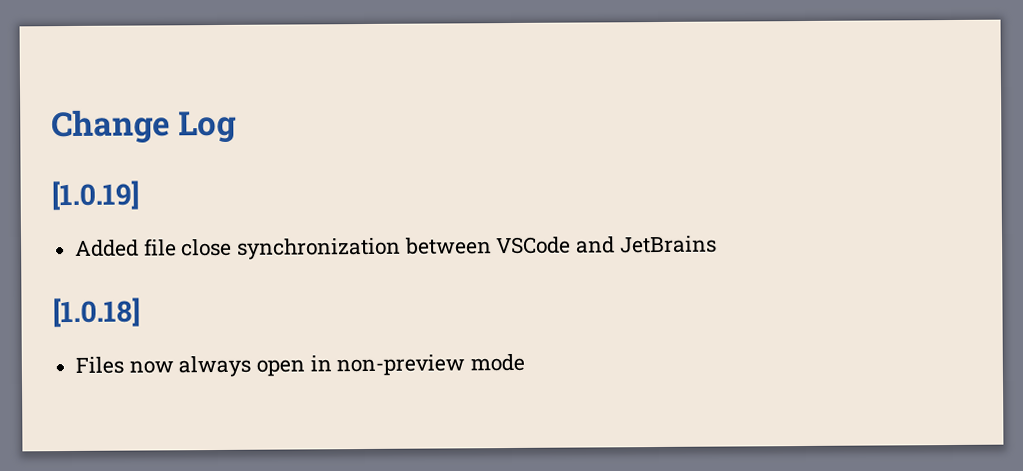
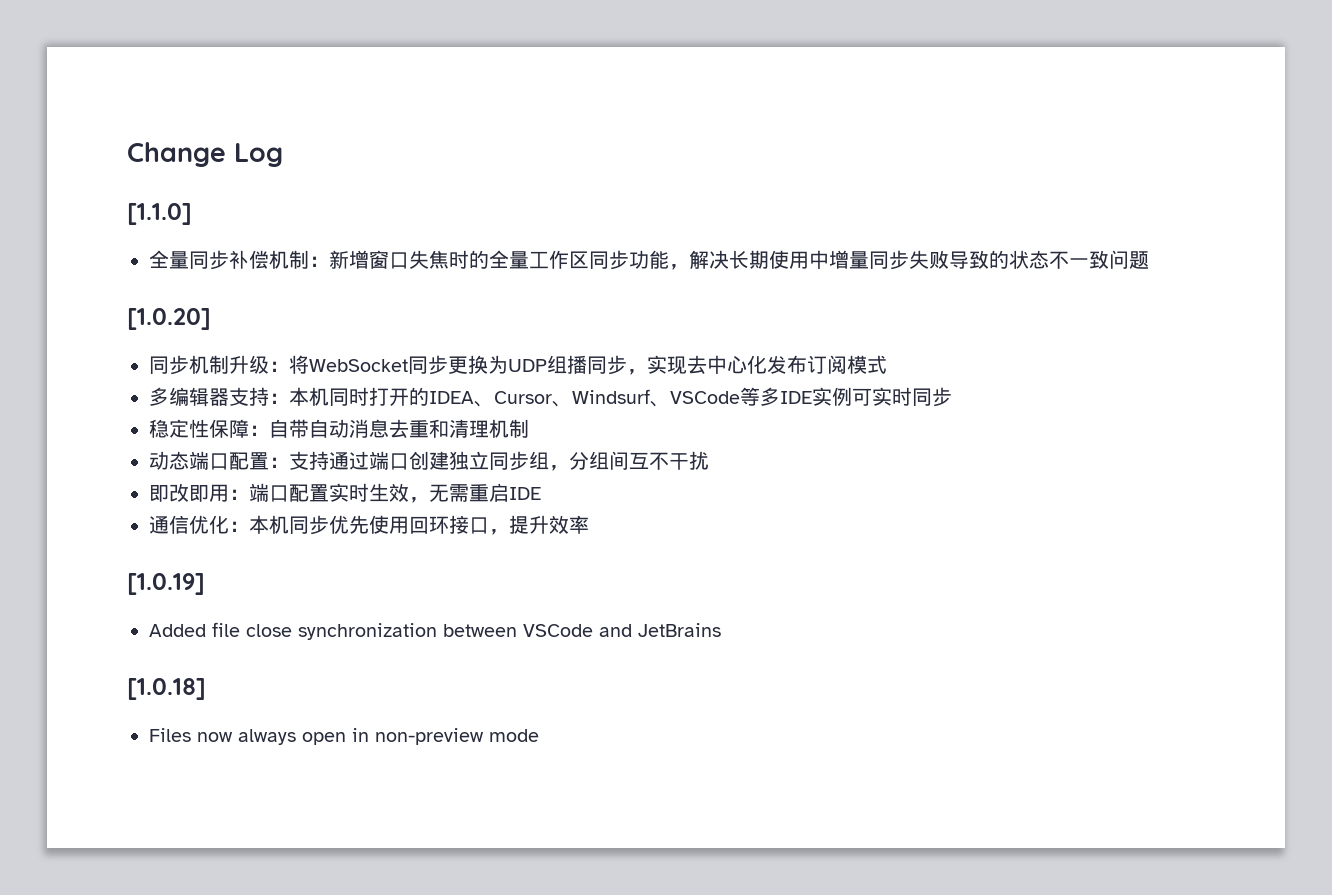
(237, 127) none -> [127,203,192,225] [149,250,1149,270] [127,308,211,330] [149,355,887,375] [149,387,952,407] [149,419,529,438] [149,451,709,471] [149,483,541,503] [149,515,589,535] // [1.1.0] // 全量同步补偿机制：新增窗口失焦时的全量工作区同步功能，解决长期使用中增量同步失败导致的状态不一致问题 // [1.0.20] // 同步机制升级：将WebSocket同步更换为UDP组播同步，实现去中心化发布订阅模式 // 多编辑器支持：本机同时打开的IDEA、Cursor、Windsurf、VSCode等多IDE实例可实时同步 // 稳定性保障：自带自动消息去重和清理机制 // 动态端口配置：支持通过端口创建独立同步组，分组间互不干扰 // 即改即用：端口配置实时生效，无需重启IDE // 通信优化：本机同步优先使用回环接口，提升效率

